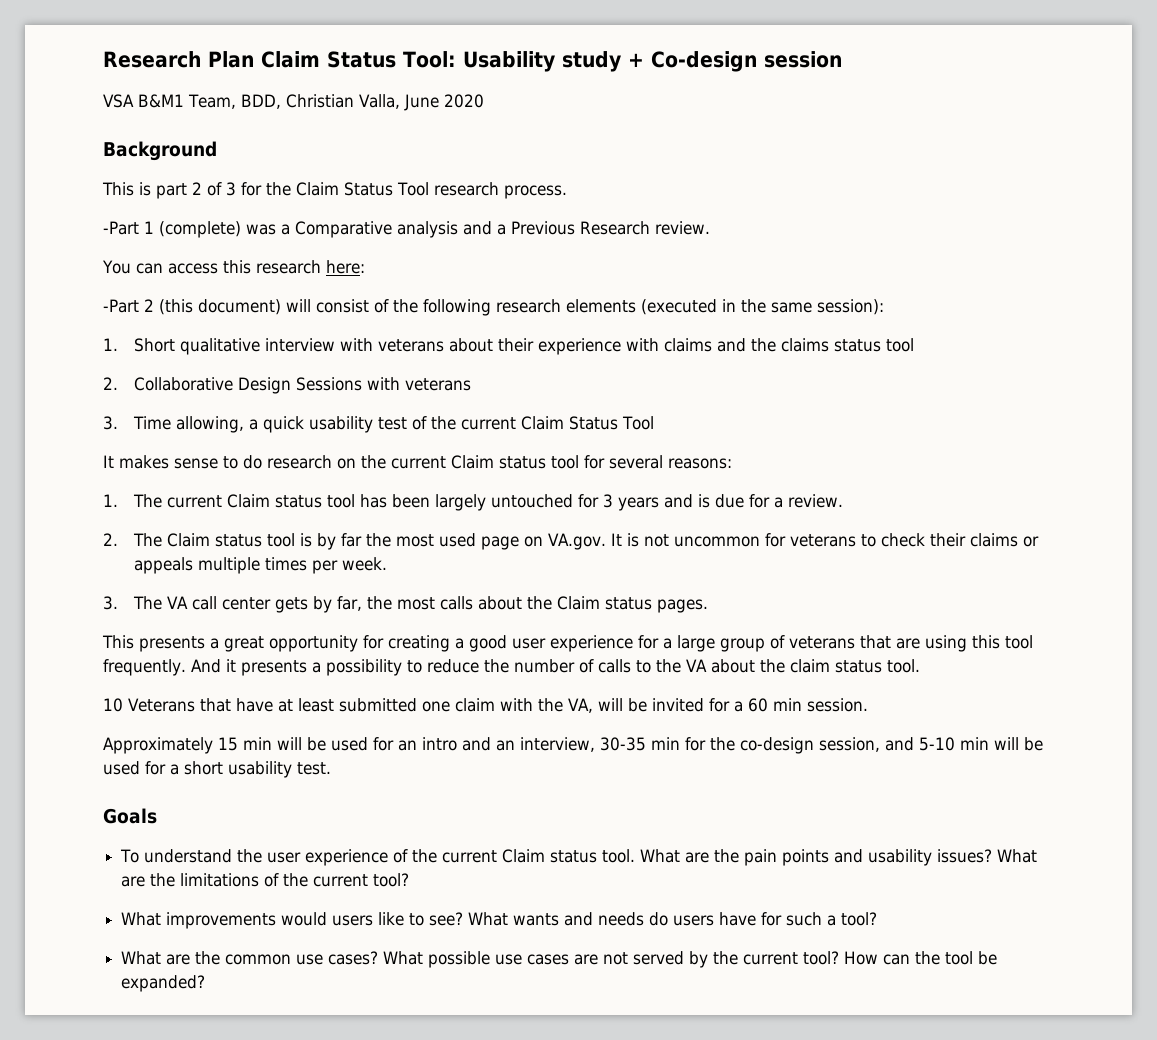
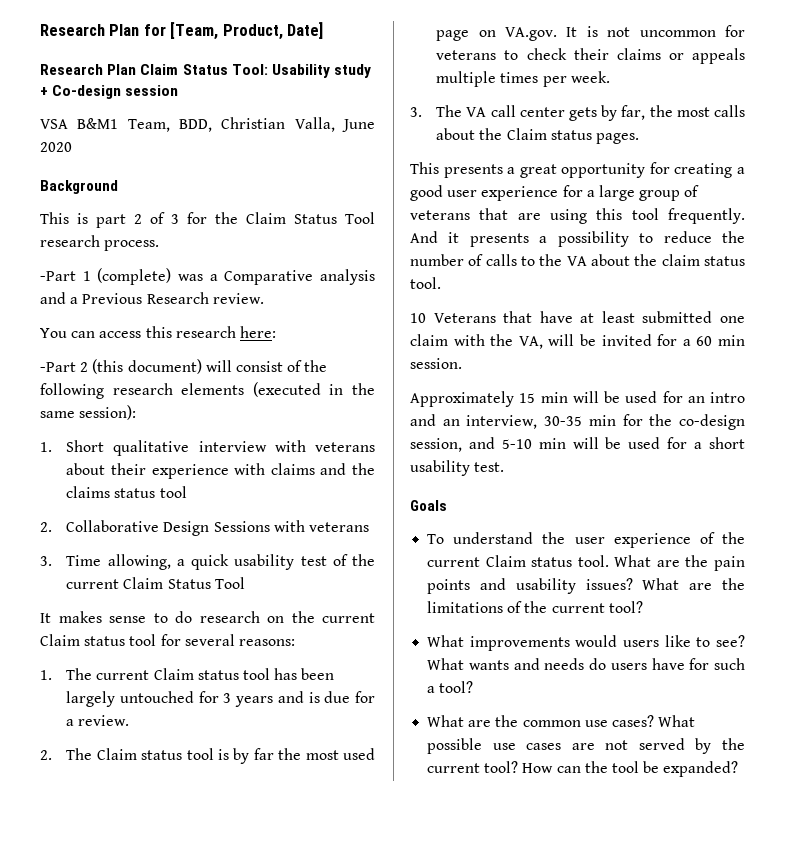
[103,51,254,68] Research Plan -> [40,22,324,40] [40,64,137,75] Research Plan for [Team, Product, Date] // Research Plan

